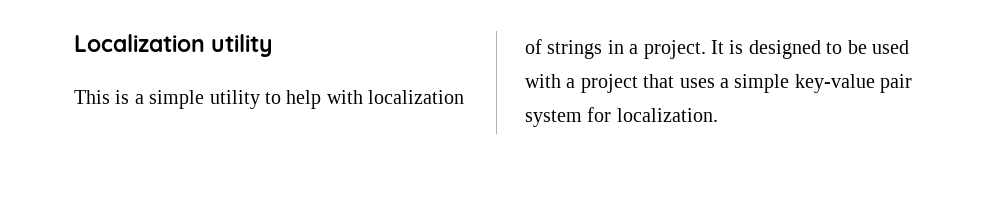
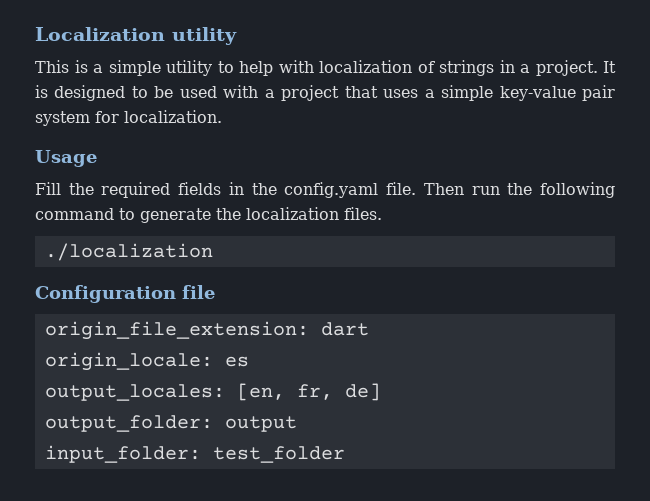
(718, 115) none -> [35,150,97,167] [35,182,615,198] [35,207,382,223] [44,243,213,261] [35,285,215,303] [44,321,369,340] [44,352,249,371] [44,383,381,401] [44,415,297,432] [44,445,345,463] // Usage // Fill the required fields in the config.yaml file. Then run the following command to generate the localization files. // ./localization // Configuration file // origin_file_extension: dart // origin_locale: es // output_locales: [en, fr, de] // output_folder: output // input_folder: test_folder

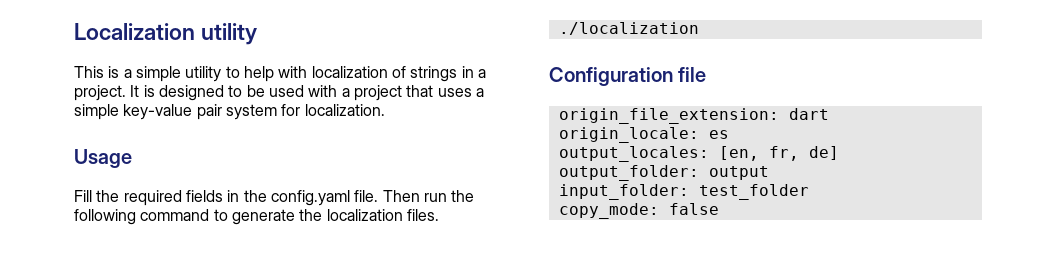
(345, 454) none -> [558,203,719,219] // copy_mode: false

